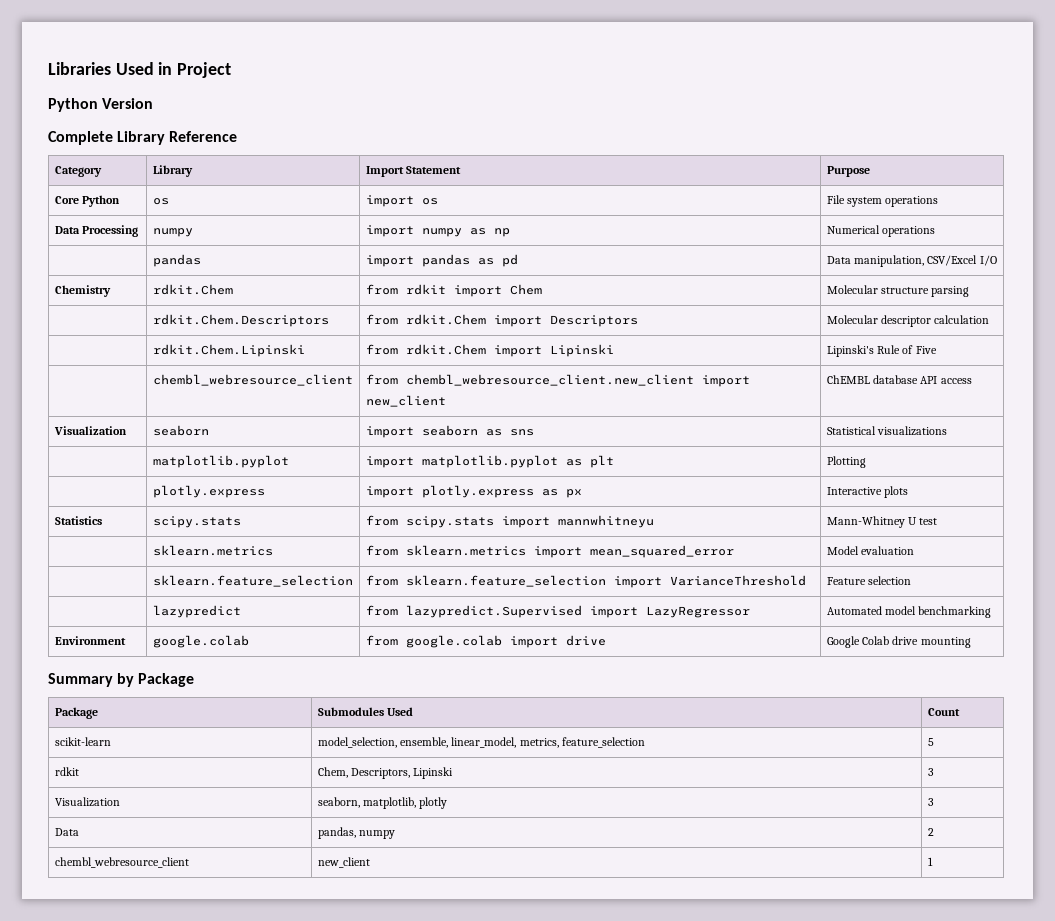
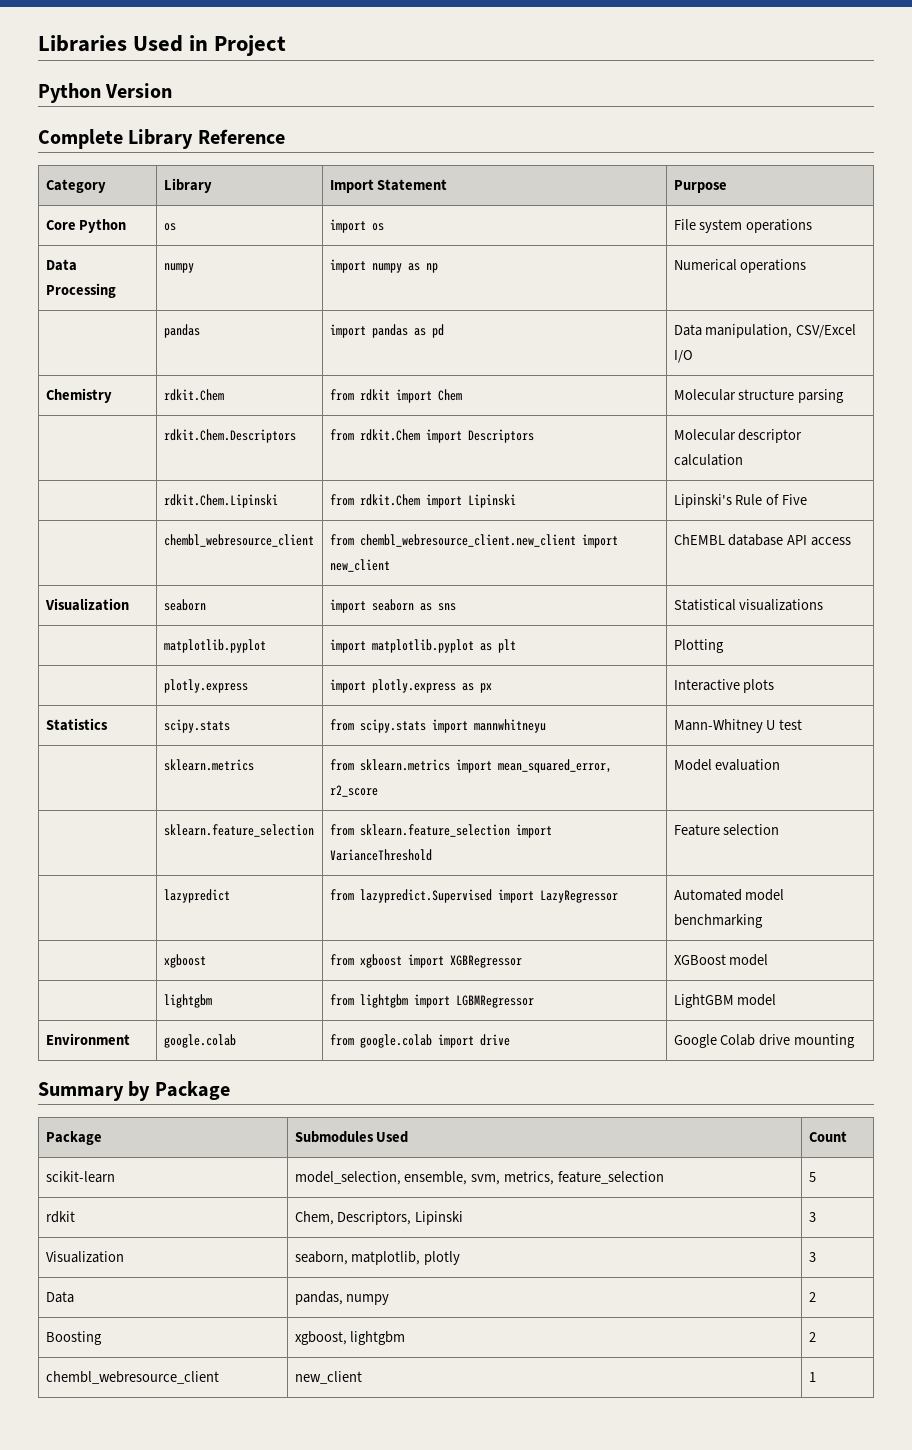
[589,545,734,558] mean_squared_error -> [497,759,612,773] [329,785,378,797] mean_squared_error, r2_score
(992, 612) none -> [163,954,206,968] [329,954,522,968] [673,954,769,966] [163,994,212,1008] [329,994,534,1008] [673,994,777,1008] // | xgboost | from xgboost import XGBRegressor | XGBoost model // | lightgbm | from lightgbm import LGBMRegressor | LightGBM model
[451,737,517,748] linear_model, -> [471,1174,501,1185] svm,
(934, 832) none -> [45,1331,102,1345] [294,1331,406,1345] [808,1332,816,1342] // Boosting | xgboost, lightgbm | 2

